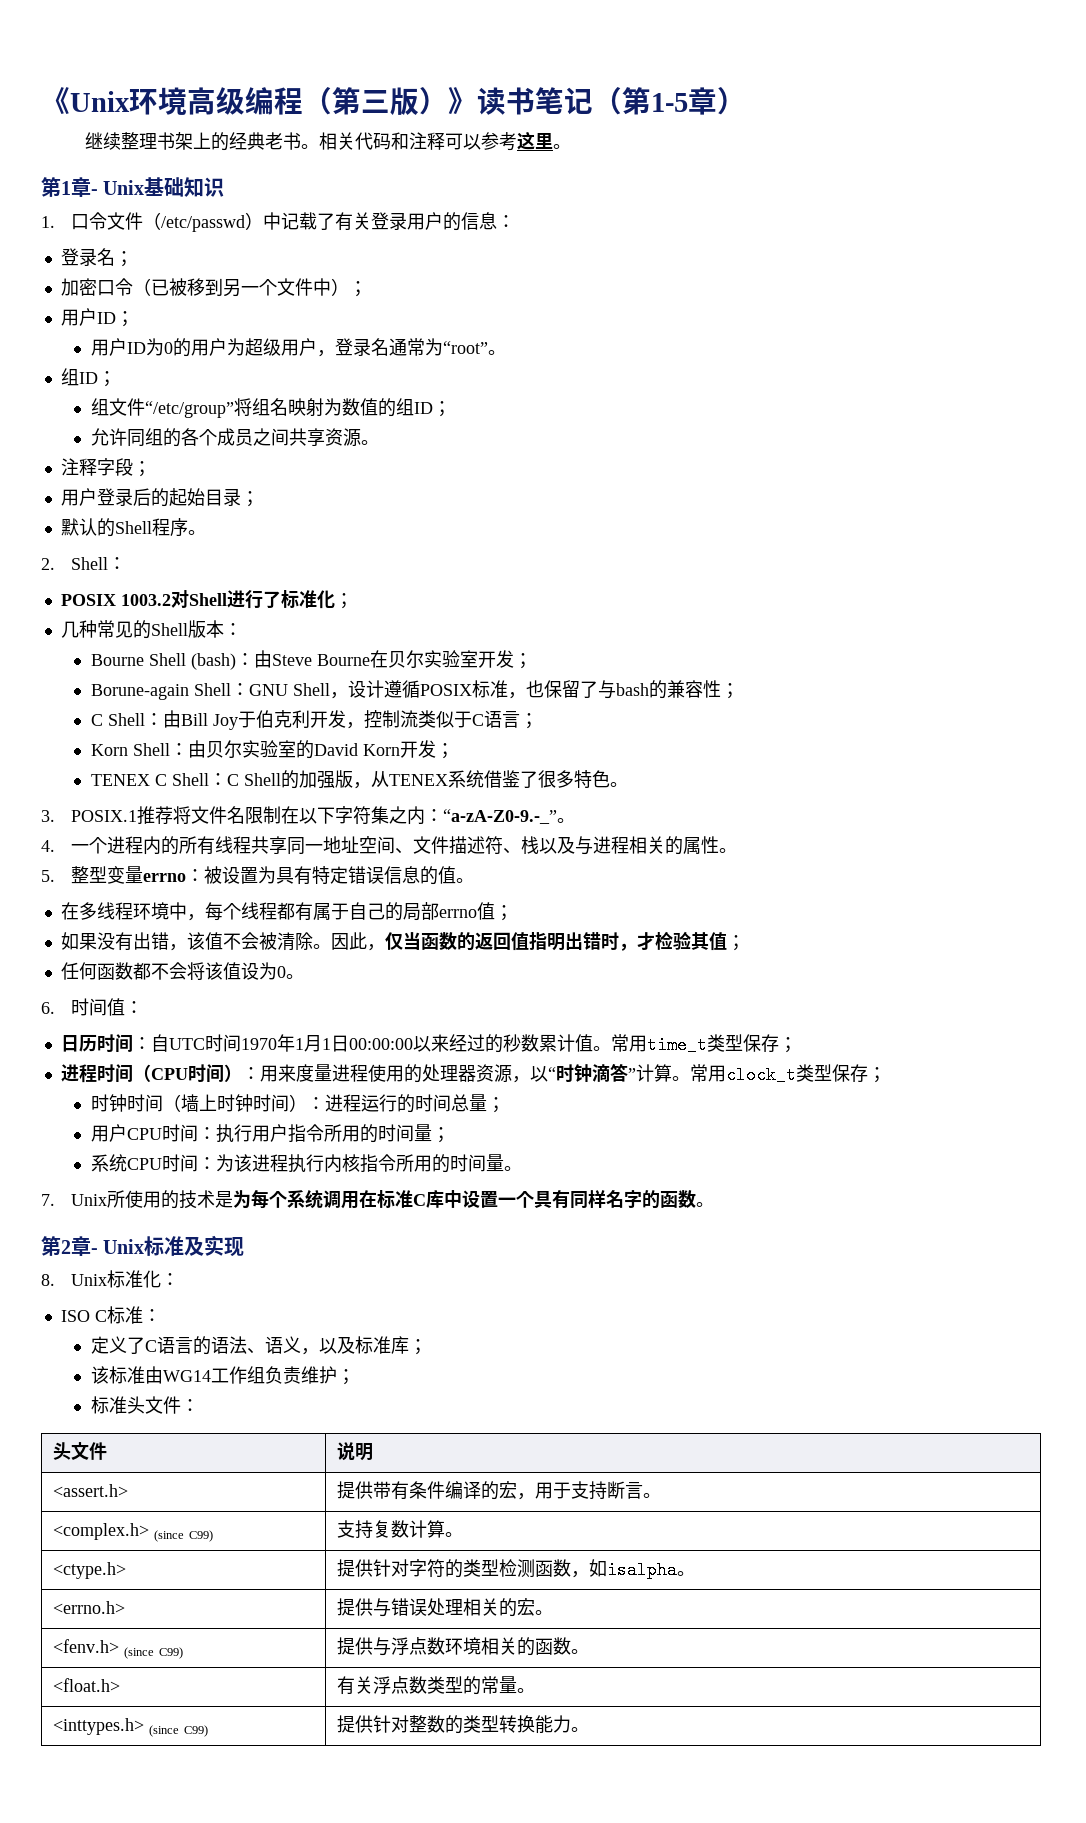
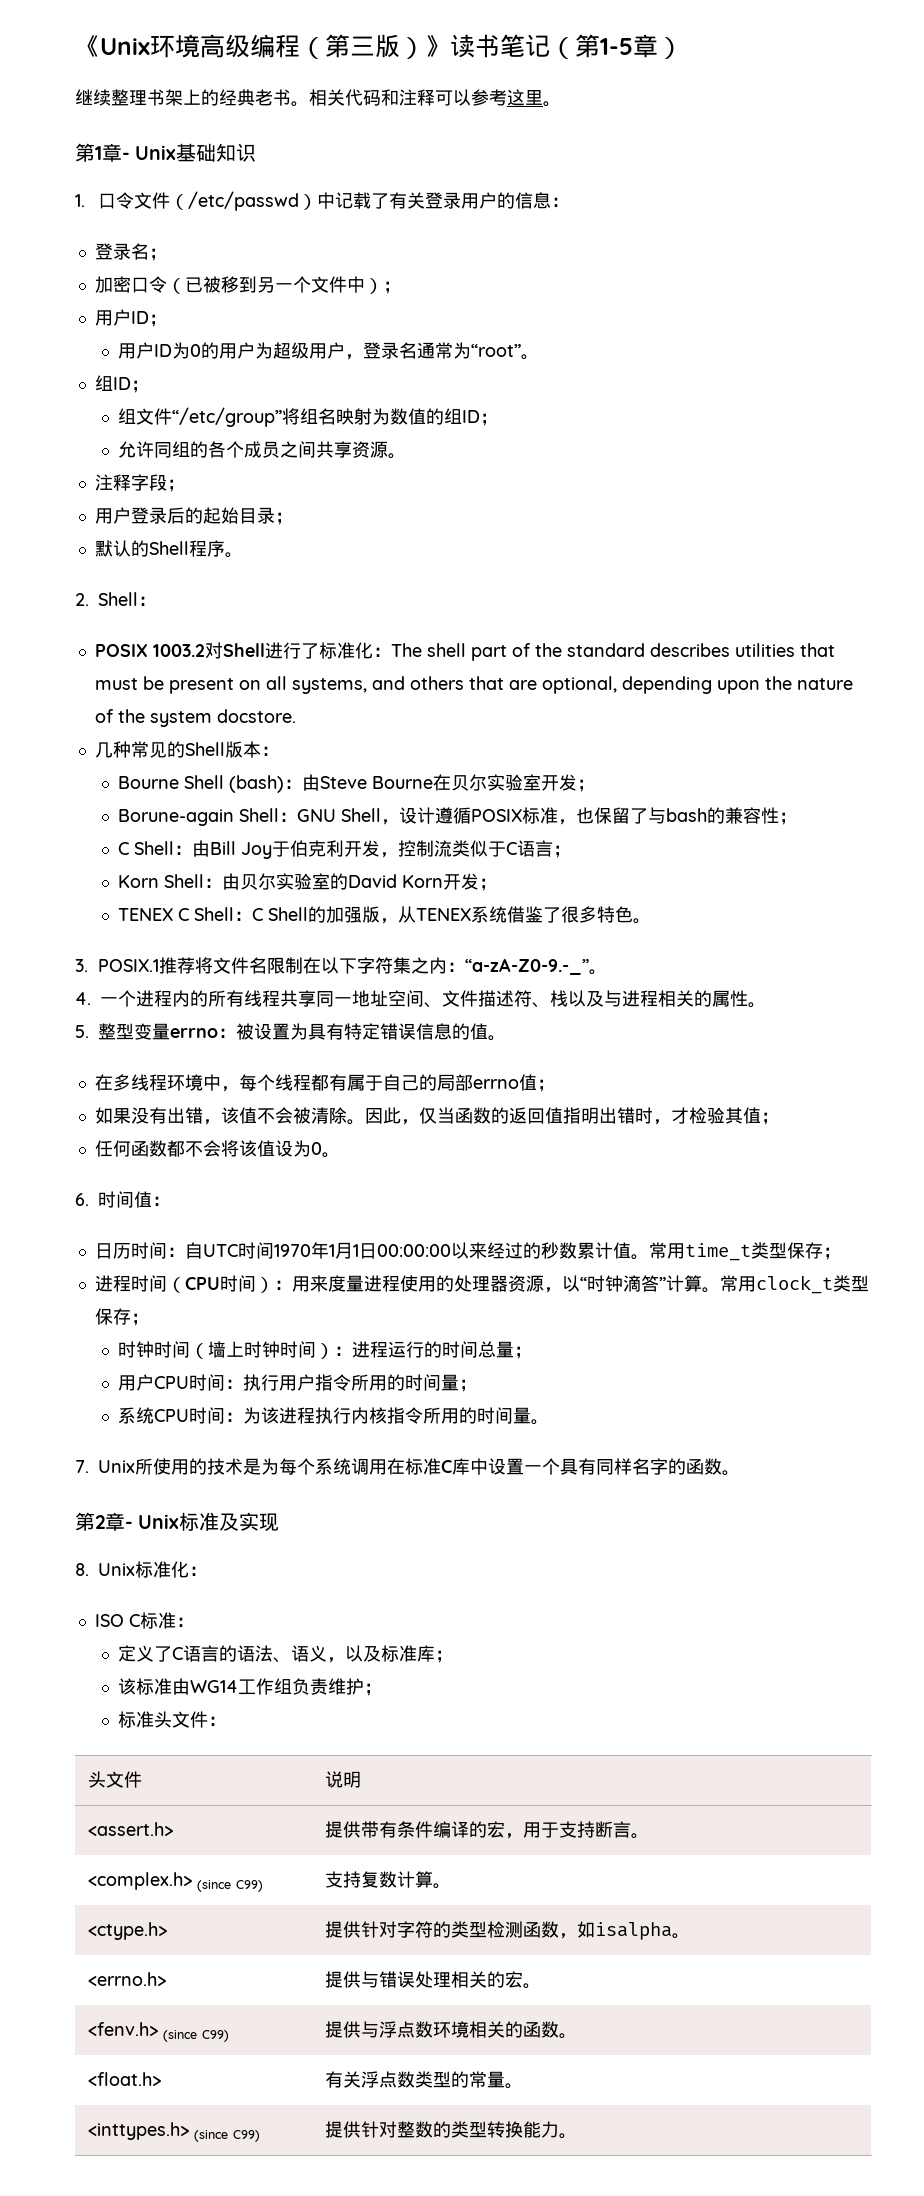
[334,593,353,609] ； -> [372,643,835,661] [94,676,853,694] [94,709,296,727] ：The shell part of the standard describes utilities that must be present on all systems, and others that are optional, depending upon the nature of the system docstore.

